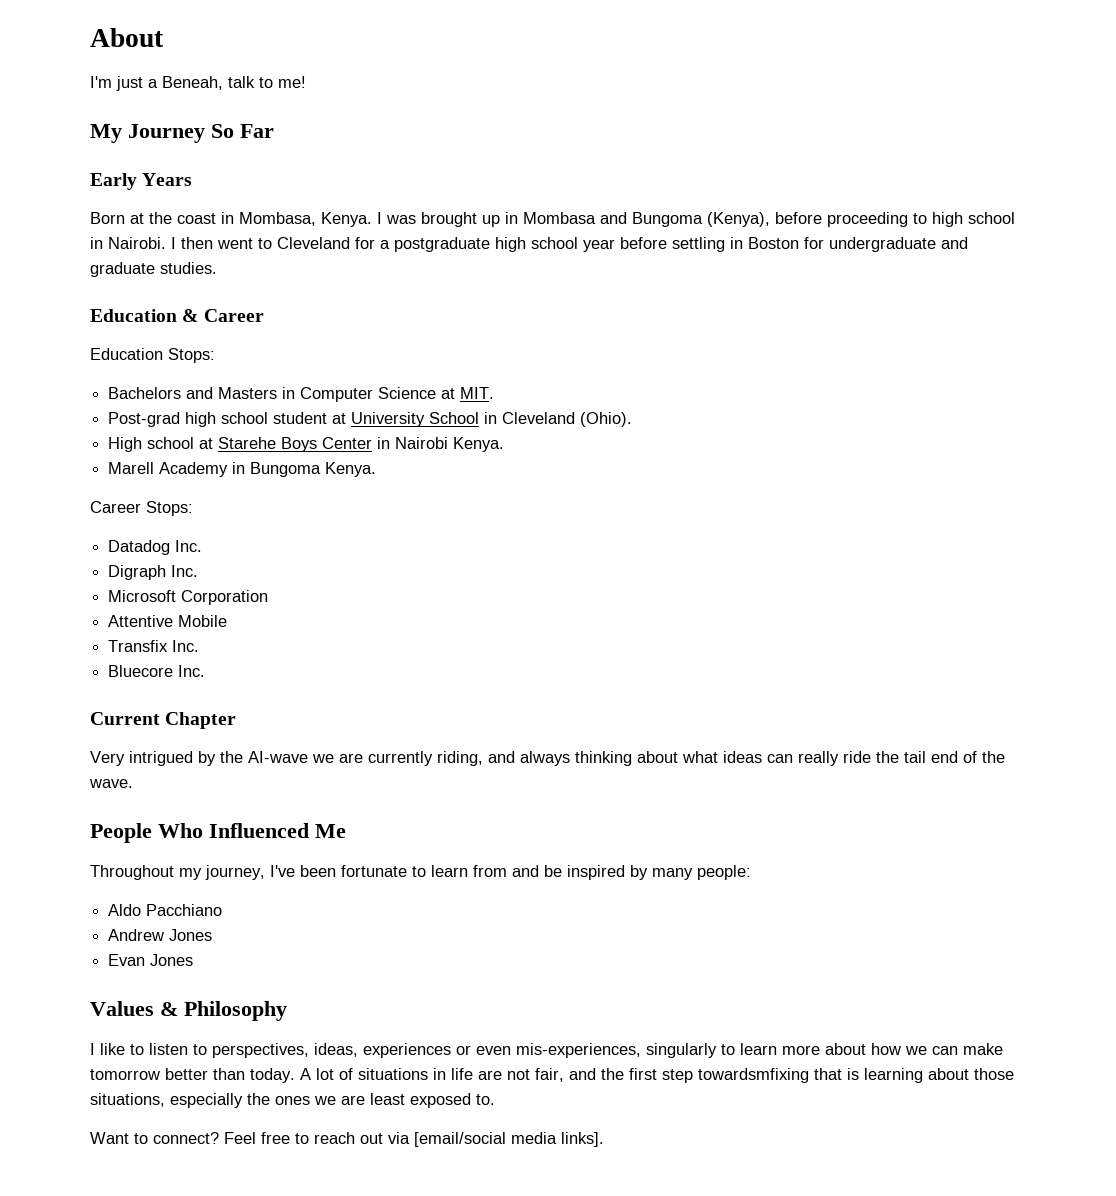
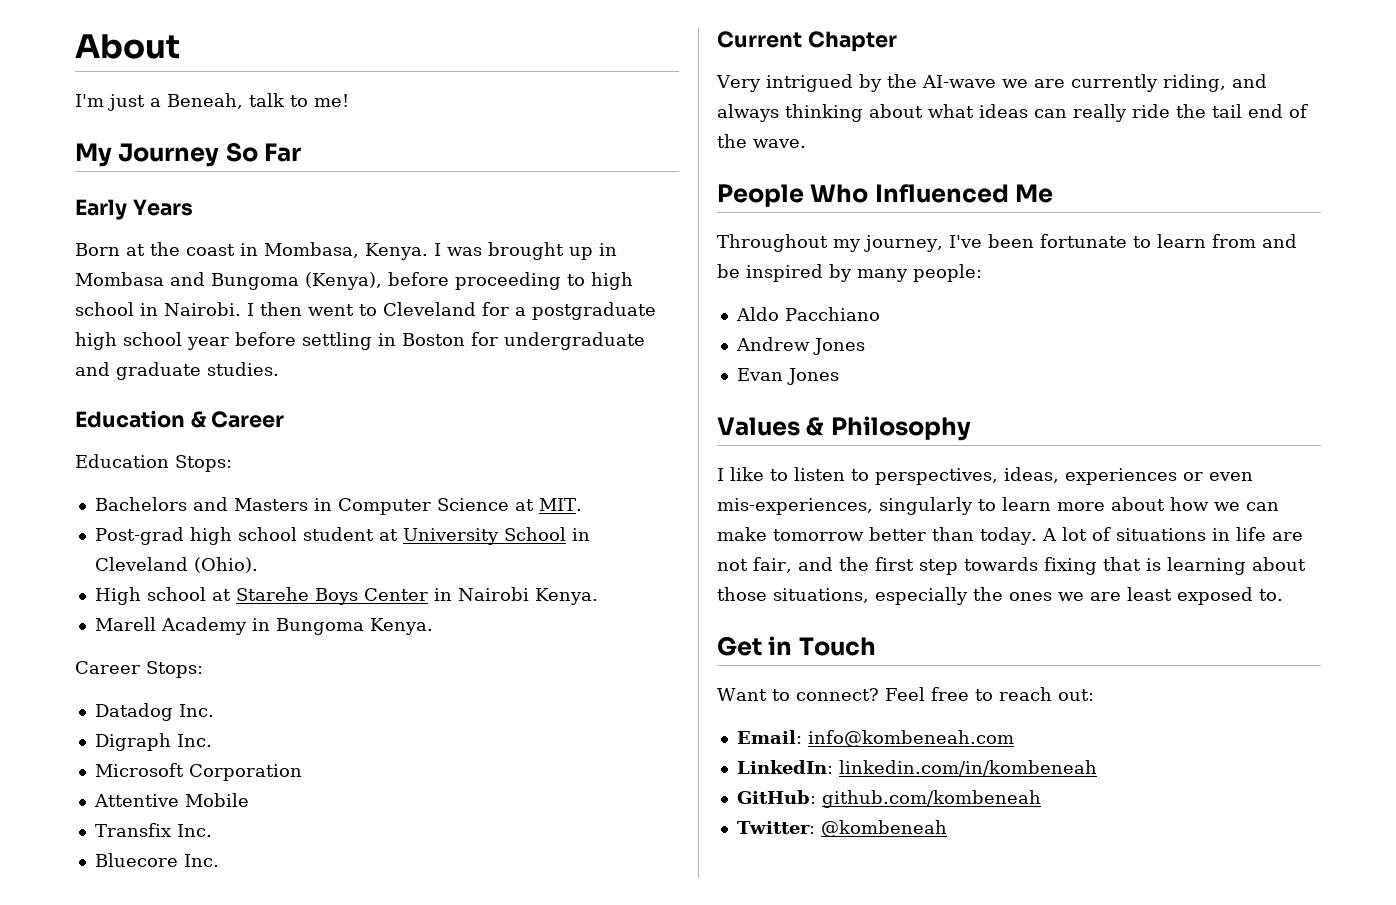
[698,1068,809,1083] towardsmfixing -> [963,557,1097,575] towards fixing
(495, 1099) none -> [717,636,876,656] // Get in Touch
[360,1132,604,1147] out via [email/social media links]. -> [1057,689,1094,701] [736,730,1014,747] [736,760,1097,776] [736,790,1041,808] [736,820,947,837] out: // Email: info@kombeneah.com // LinkedIn: linkedin.com/in/kombeneah // GitHub: github.com/kombeneah // Twitter: @kombeneah

